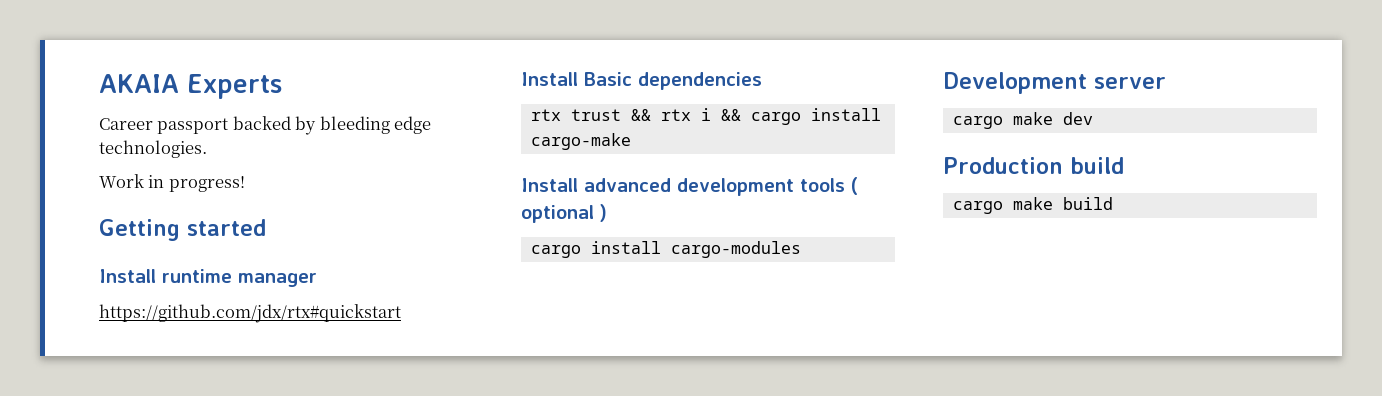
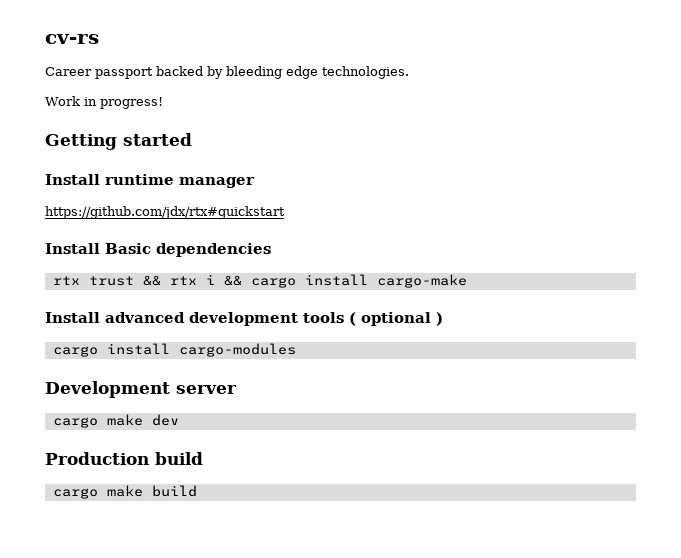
[99,74,282,99] AKAIA Experts -> [45,34,99,44] cv-rs

